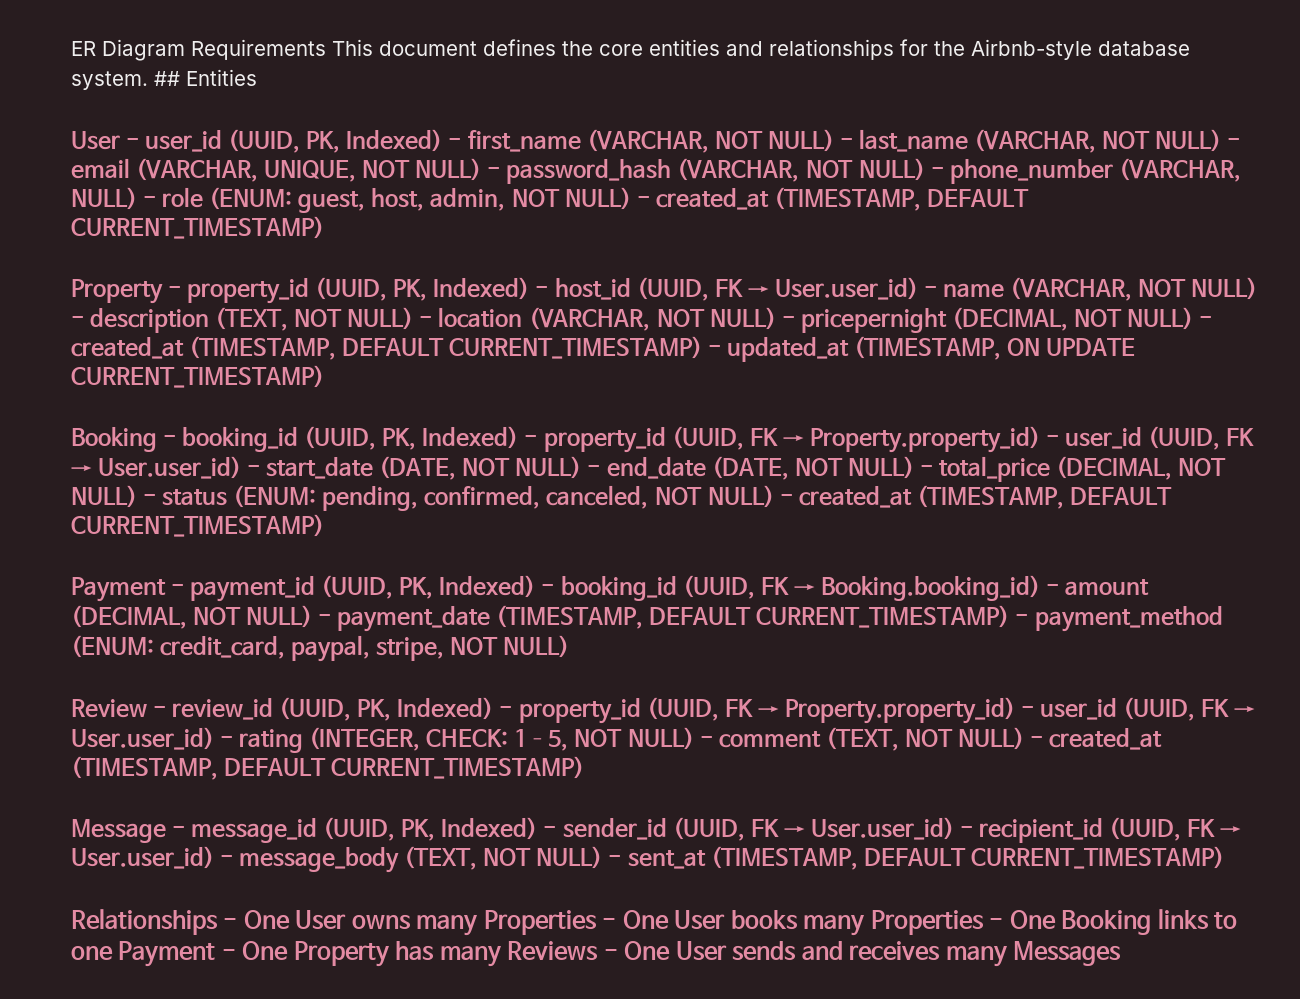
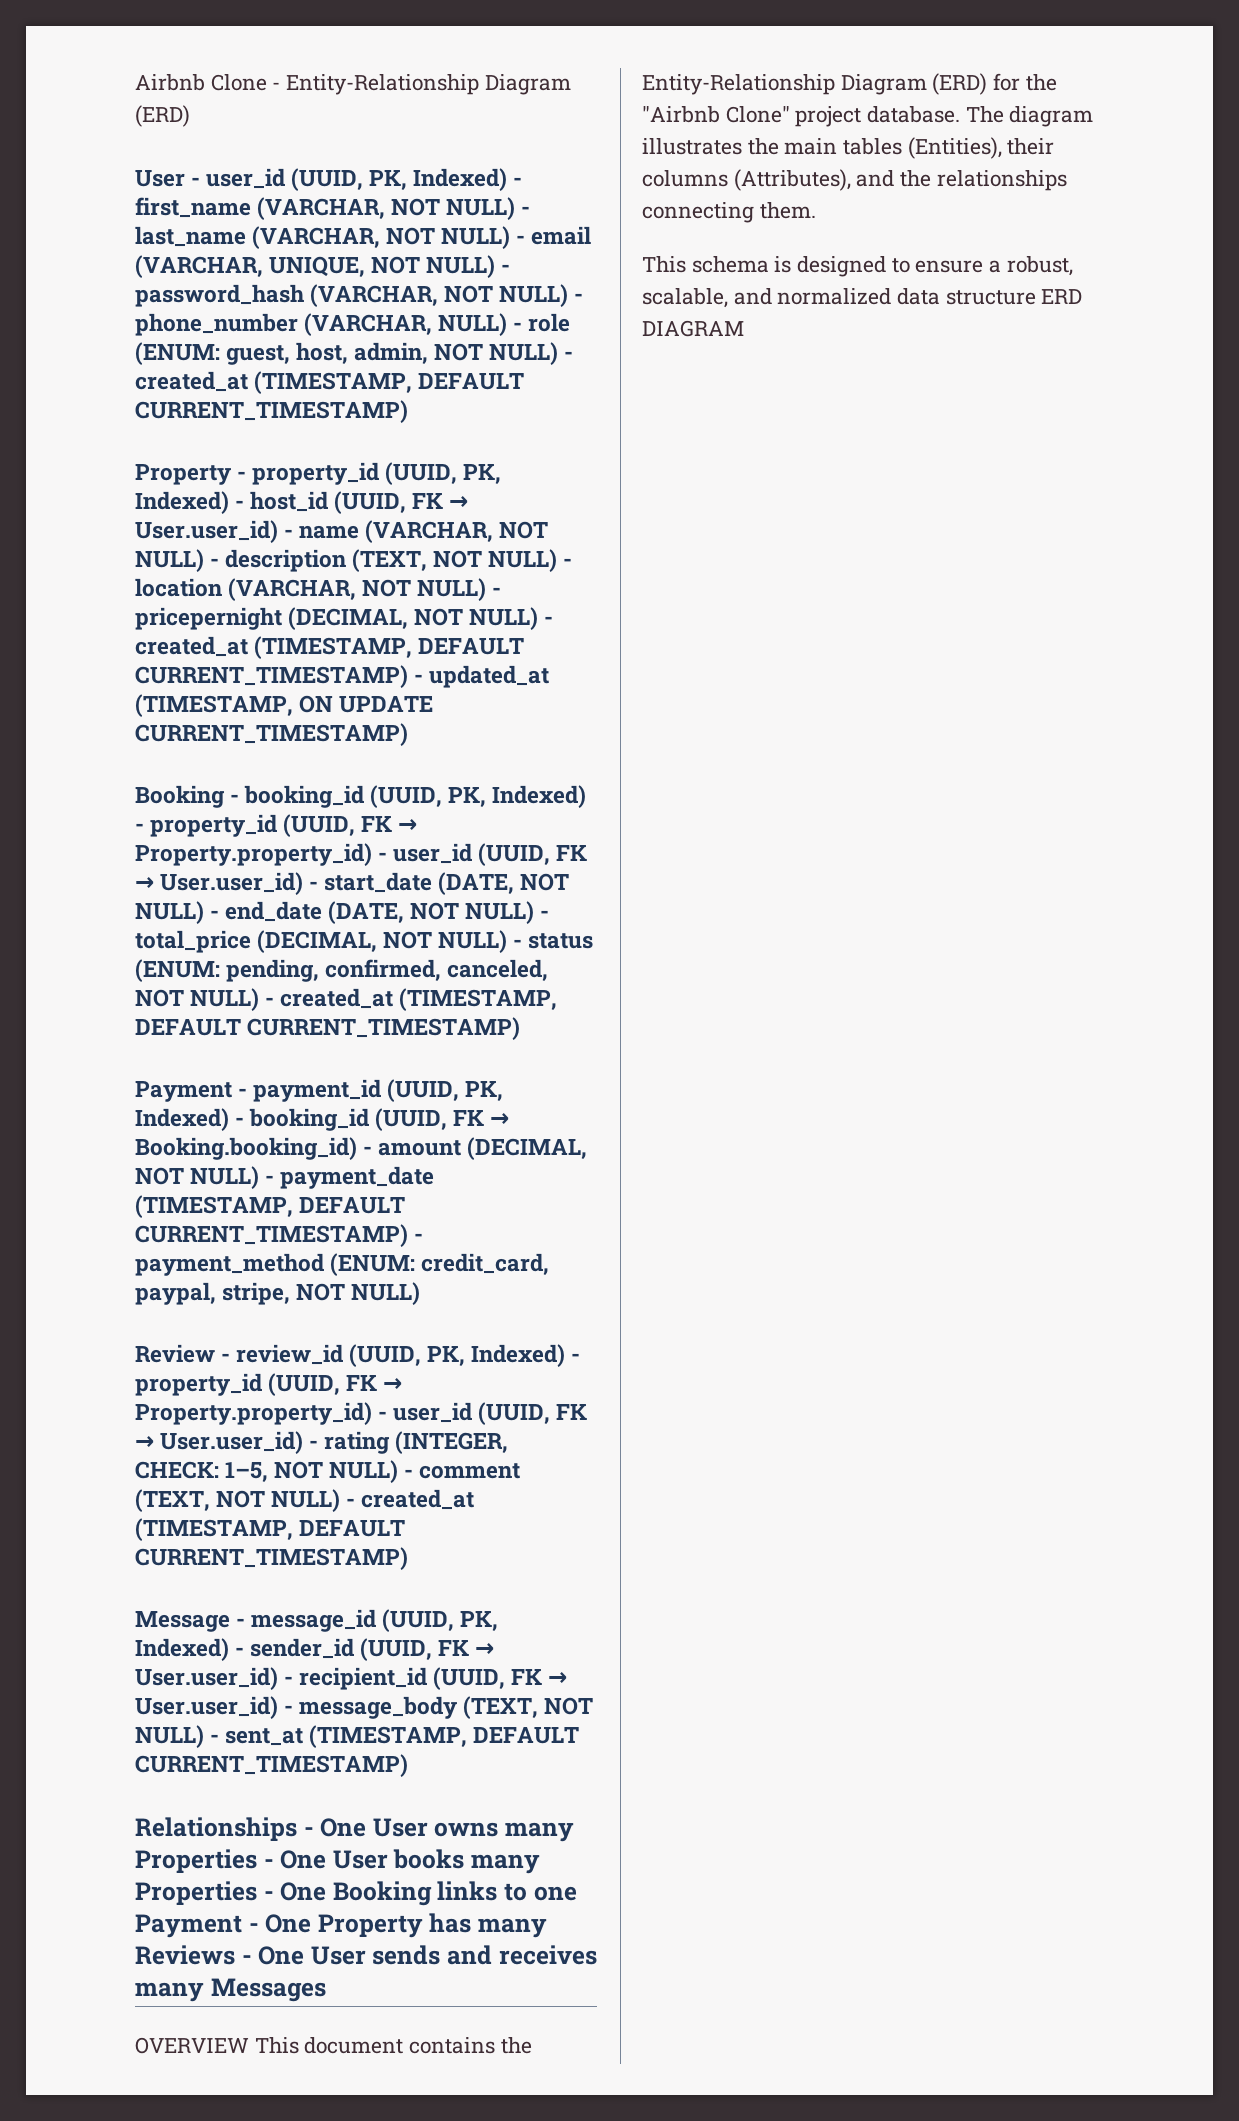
[71,39,1190,61] [71,69,257,90] ER Diagram Requirements This document defines the core entities and relationships for the Airbnb-style database system. ## Entities -> [135,74,571,95] [135,105,190,127] Airbnb Clone - Entity-Relationship Diagram (ERD)
(1122, 953) none -> [135,2037,532,2054] [642,73,1057,95] [642,106,1094,127] [642,137,1055,159] [642,169,1067,191] [642,202,816,223] [642,256,1073,277] [642,288,1083,308] [642,320,744,337] // OVERVIEW This document contains the Entity-Relationship Diagram (ERD) for the "Airbnb Clone" project database. The diagram illustrates the main tables (Entities), their columns (Attributes), and the relationships connecting them. // This schema is designed to ensure a robust, scalable, and normalized data structure ERD DIAGRAM

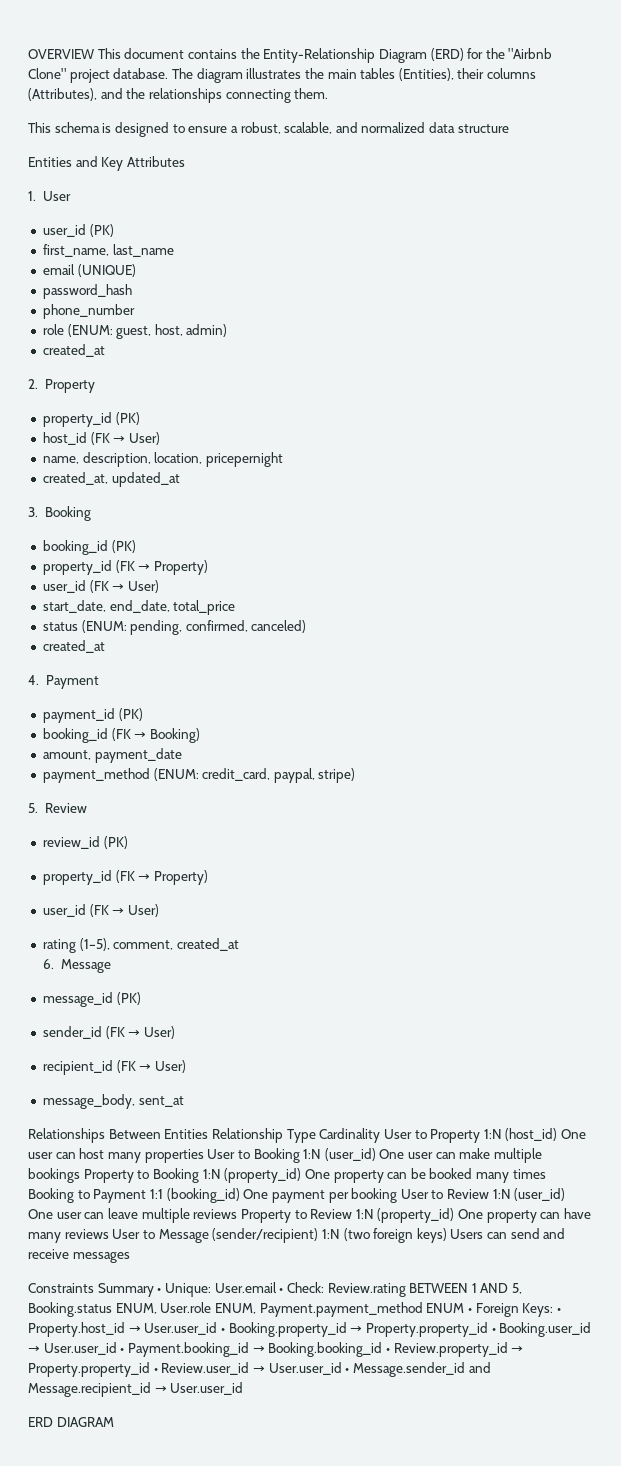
[135,74,571,95] [135,105,190,127] [135,168,523,191] [135,197,531,220] [135,226,592,249] [135,255,511,278] [135,284,584,307] [135,313,571,336] [135,342,574,365] [135,371,525,394] [135,400,408,423] [135,462,502,485] [135,491,469,514] [135,520,549,543] [135,549,573,572] [135,578,502,601] [135,607,554,630] [135,636,525,659] [135,665,550,688] [135,694,434,717] [135,723,408,746] [135,785,587,808] [135,814,418,837] [135,843,588,866] [135,872,570,895] [135,901,550,924] [135,930,594,953] [135,959,549,982] [135,988,558,1011] [135,1017,521,1040] [135,1079,504,1102] [135,1108,510,1131] [135,1137,588,1160] [135,1166,435,1189] [135,1195,406,1218] [135,1224,424,1247] [135,1253,550,1276] [135,1282,421,1305] [135,1344,581,1367] [135,1373,403,1396] [135,1402,588,1425] [135,1431,509,1454] [135,1460,521,1483] [135,1489,475,1512] [135,1518,406,1541] [135,1547,408,1570] [135,1609,499,1632] [135,1638,495,1661] [135,1667,568,1690] [135,1696,594,1719] [135,1725,580,1748] [135,1754,408,1777] [135,1817,575,1842] [135,1849,541,1874] [135,1881,577,1906] [135,1913,548,1938] [135,1945,597,1965] [135,1978,326,2002] Airbnb Clone - Entity-Relationship Diagram (ERD) // User - user_id (UUID, PK, Indexed) - first_name (VARCHAR, NOT NULL) - last_name (VARCHAR, NOT NULL) - email (VARCHAR, UNIQUE, NOT NULL) - password_hash (VARCHAR, NOT NULL) - phone_number (VARCHAR, NULL) - role (ENUM: guest, host, admin, NOT NULL) - created_at (TIMESTAMP, DEFAULT CURRENT_TIMESTAMP) // Property - property_id (UUID, PK, Indexed) - host_id (UUID, FK → User.user_id) - name (VARCHAR, NOT NULL) - description (TEXT, NOT NULL) - location (VARCHAR, NOT NULL) - pricepernight (DECIMAL, NOT NULL) - created_at (TIMESTAMP, DEFAULT CURRENT_TIMESTAMP) - updated_at (TIMESTAMP, ON UPDATE CURRENT_TIMESTAMP) // Booking - booking_id (UUID, PK, Indexed) - property_id (UUID, FK → Property.property_id) - user_id (UUID, FK → User.user_id) - start_date (DATE, NOT NULL) - end_date (DATE, NOT NULL) - total_price (DECIMAL, NOT NULL) - status (ENUM: pending, confirmed, canceled, NOT NULL) - created_at (TIMESTAMP, DEFAULT CURRENT_TIMESTAMP) // Payment - payment_id (UUID, PK, Indexed) - booking_id (UUID, FK → Booking.booking_id) - amount (DECIMAL, NOT NULL) - payment_date (TIMESTAMP, DEFAULT CURRENT_TIMESTAMP) - payment_method (ENUM: credit_card, paypal, stripe, NOT NULL) // Review - review_id (UUID, PK, Indexed) - property_id (UUID, FK → Property.property_id) - user_id (UUID, FK → User.user_id) - rating (INTEGER, CHECK: 1–5, NOT NULL) - comment (TEXT, NOT NULL) - created_at (TIMESTAMP, DEFAULT CURRENT_TIMESTAMP) // Message - message_id (UUID, PK, Indexed) - sender_id (UUID, FK → User.user_id) - recipient_id (UUID, FK → User.user_id) - message_body (TEXT, NOT NULL) - sent_at (TIMESTAMP, DEFAULT CURRENT_TIMESTAMP) // Relationships - One User owns many Properties - One User books many Properties - One Booking links to one Payment - One Property has many Reviews - One User sends and receives many Messages // -> (28, 54) none
(1036, 297) none -> [28,156,185,171] [28,191,71,201] [42,224,114,237] [42,244,174,257] [42,264,136,277] [42,284,132,299] [42,304,135,319] [42,324,228,339] [42,344,105,357] [28,379,95,393] [42,412,140,427] [42,432,160,445] [42,452,283,467] [42,472,180,487] [28,506,91,521] [42,540,136,555] [42,560,208,575] [42,580,159,593] [42,600,236,615] [42,620,307,635] [42,640,105,653] [28,675,99,689] [42,708,143,723] [42,728,200,743] [42,748,182,763] [42,768,356,783] [28,803,87,813] [42,836,128,849] [42,870,208,885] [42,904,159,917] [42,938,239,953] [42,959,111,973] [42,992,141,1007] [42,1026,175,1039] [42,1060,186,1075] [42,1094,184,1109] [28,1128,587,1143] [28,1148,543,1163] [28,1168,546,1183] [28,1188,566,1203] [28,1208,592,1223] [28,1228,566,1243] [28,1249,130,1263] [28,1282,523,1297] [28,1302,561,1317] [28,1322,592,1337] [28,1342,524,1357] [28,1362,491,1377] [28,1382,244,1397] // Entities and Key Attributes // 1. User // user_id (PK) // first_name, last_name // email (UNIQUE) // password_hash // phone_number // role (ENUM: guest, host, admin) // created_at // 2. Property // property_id (PK) // host_id (FK → User) // name, description, location, pricepernight // created_at, updated_at // 3. Booking // booking_id (PK) // property_id (FK → Property) // user_id (FK → User) // start_date, end_date, total_price // status (ENUM: pending, confirmed, canceled) // created_at // 4. Payment // payment_id (PK) // booking_id (FK → Booking) // amount, payment_date // payment_method (ENUM: credit_card, paypal, stripe) // 5. Review // review_id (PK) // property_id (FK → Property) // user_id (FK → User) // rating (1–5), comment, created_at // 6. Message // message_id (PK) // sender_id (FK → User) // recipient_id (FK → User) // message_body, sent_at // Relationships Between Entities Relationship Type Cardinality User to Property 1:N (host_id) One user can host many properties User to Booking 1:N (user_id) One user can make multiple bookings Property to Booking 1:N (property_id) One property can be booked many times Booking to Payment 1:1 (booking_id) One payment per booking User to Review 1:N (user_id) One user can leave multiple reviews Property to Review 1:N (property_id) One property can have many reviews User to Message (sender/recipient) 1:N (two foreign keys) Users can send and receive messages // Constraints Summary • Unique: User.email • Check: Review.rating BETWEEN 1 AND 5, Booking.status ENUM, User.role ENUM, Payment.payment_method ENUM • Foreign Keys: • Property.host_id → User.user_id • Booking.property_id → Property.property_id • Booking.user_id → User.user_id • Payment.booking_id → Booking.booking_id • Review.property_id → Property.property_id • Review.user_id → User.user_id • Message.sender_id and Message.recipient_id → User.user_id //

